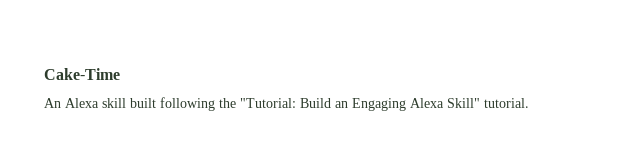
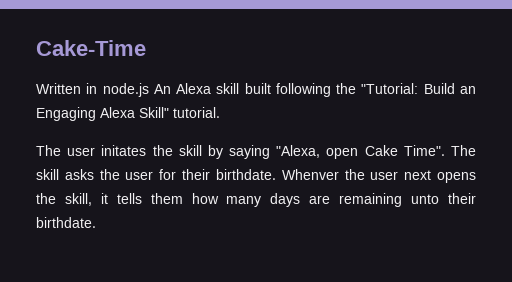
(120, 74) none -> [36,83,149,97] Written in node.js
(529, 103) none -> [36,145,477,159] [36,169,476,183] [36,193,477,207] [36,217,96,228] // The user initates the skill by saying "Alexa, open Cake Time". The skill asks the user for their birthdate. Whenver the user next opens the skill, it tells them how many days are remaining unto their birthdate.

